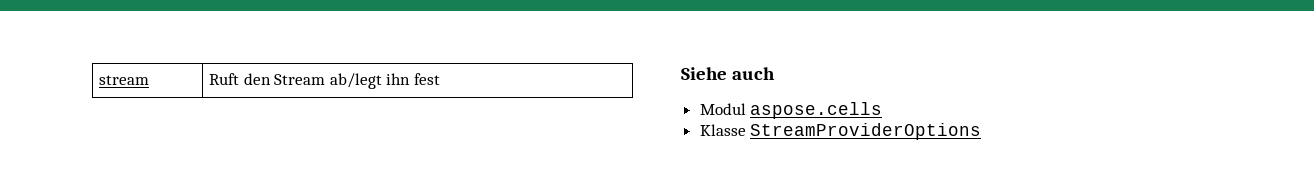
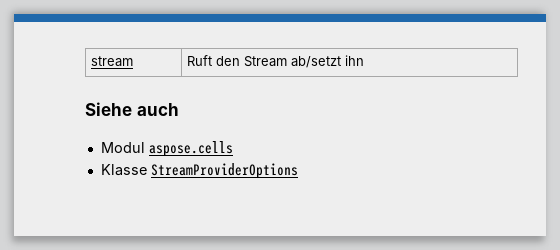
[329,73,382,89] ab/legt -> [291,56,342,68] ab/setzt
[413,73,440,85] fest -> (365, 60) none

